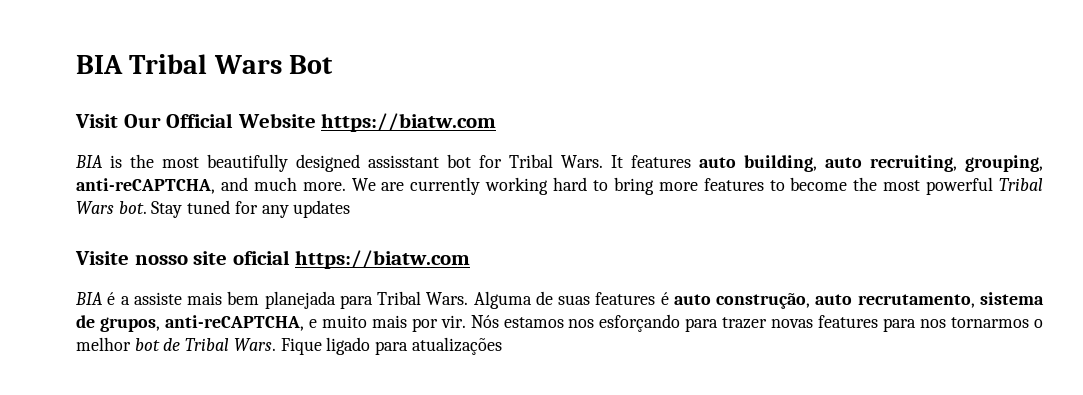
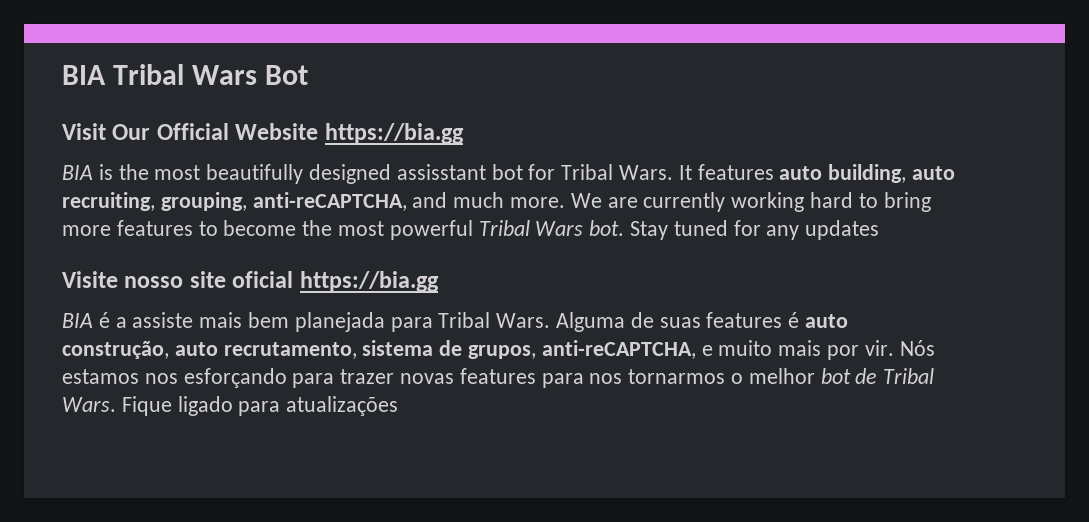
[321,113,497,132] https://biatw.com -> [324,123,464,144] https://bia.gg
[295,250,471,269] https://biatw.com -> [299,271,439,292] https://bia.gg

